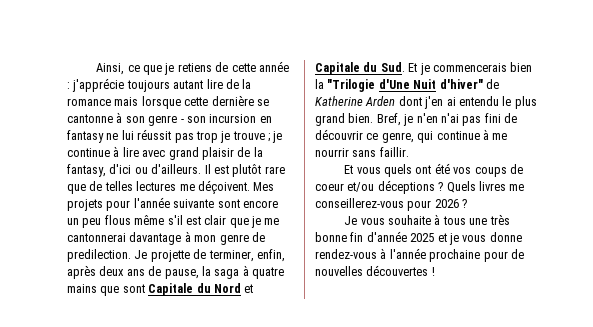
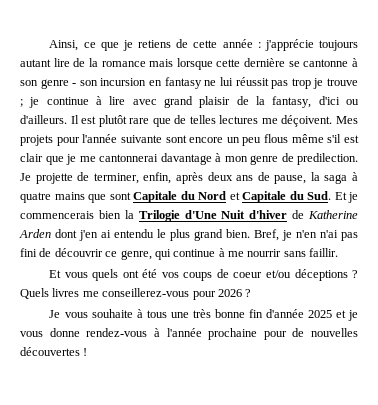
[327,79,376,92] "Trilogie -> [138,210,180,222] Trilogie
[439,79,483,89] d'hiver" -> [249,210,288,219] d'hiver

